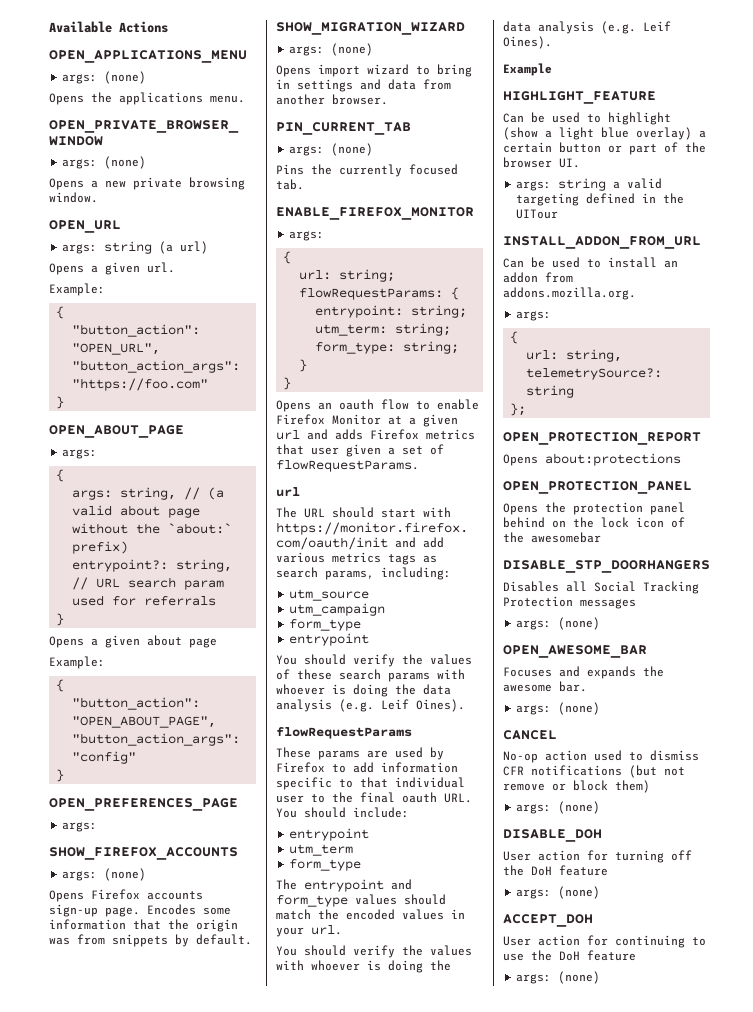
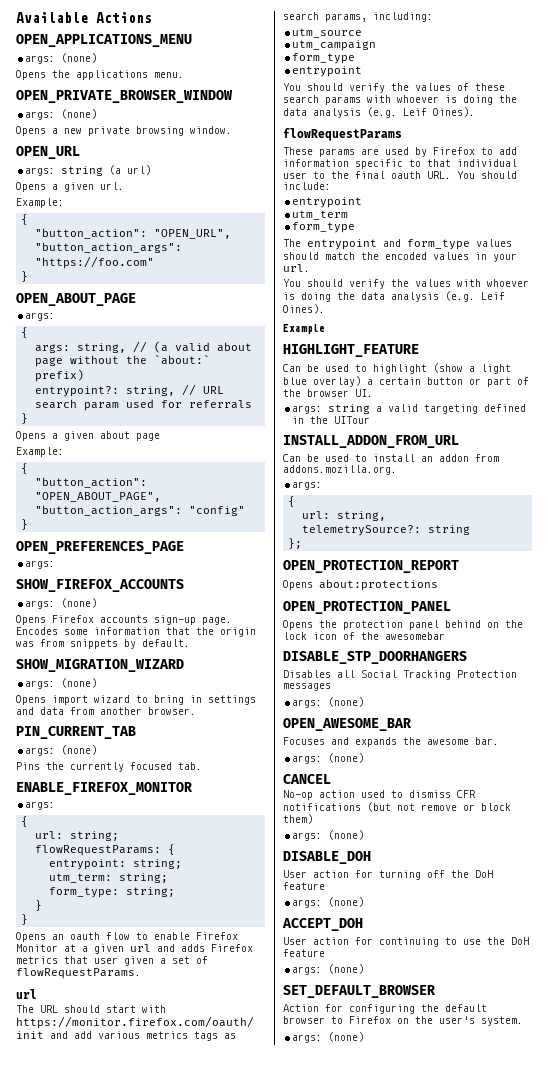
(601, 977) none -> [283,985,436,998] [283,1004,487,1014] [283,1016,523,1026] [292,1032,365,1043] // SET_DEFAULT_BROWSER // Action for configuring the default browser to Firefox on the user's system. // args: (none)

